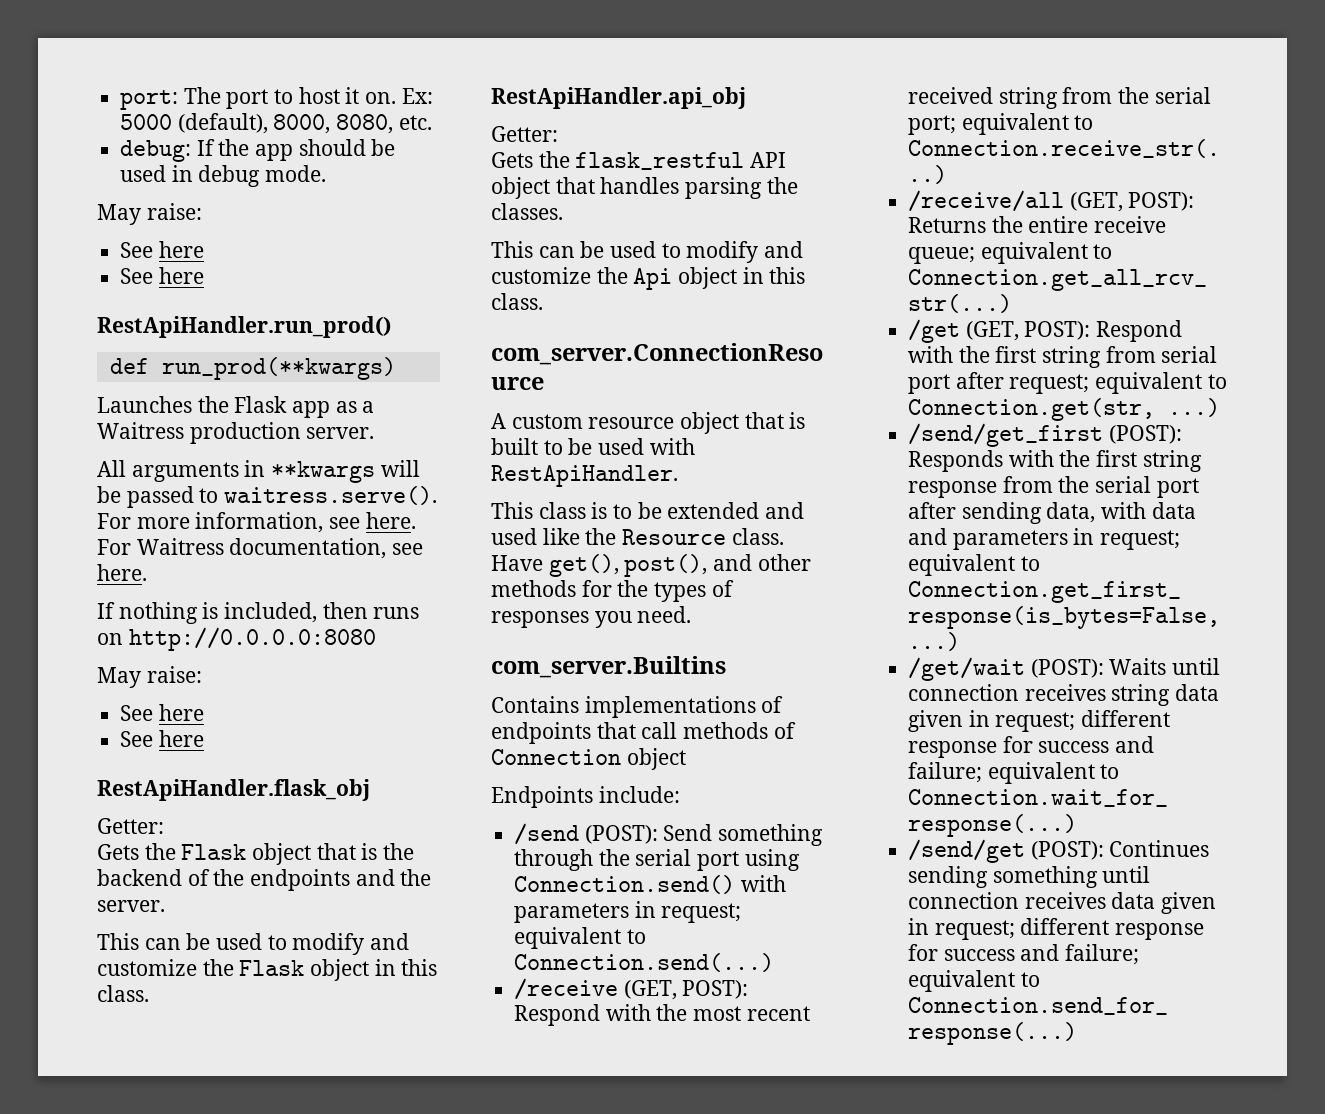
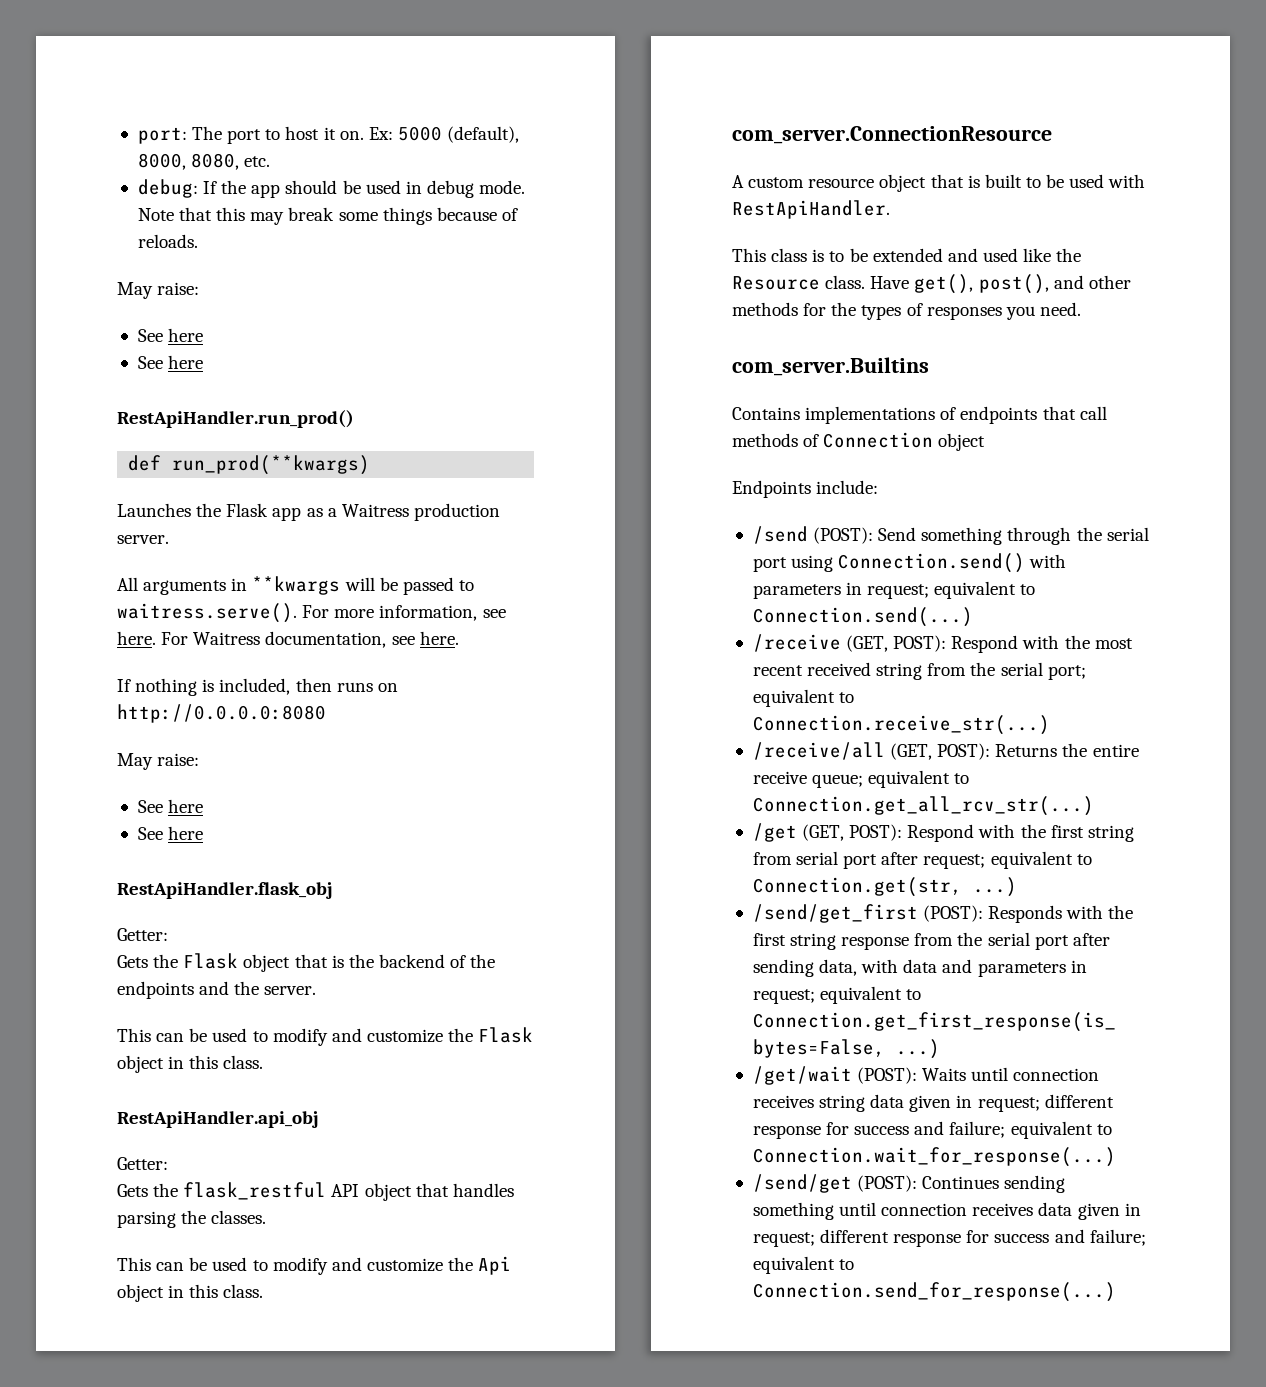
(327, 173) none -> [137,207,518,225] [137,234,198,248] Note that this may break some things because of reloads.

